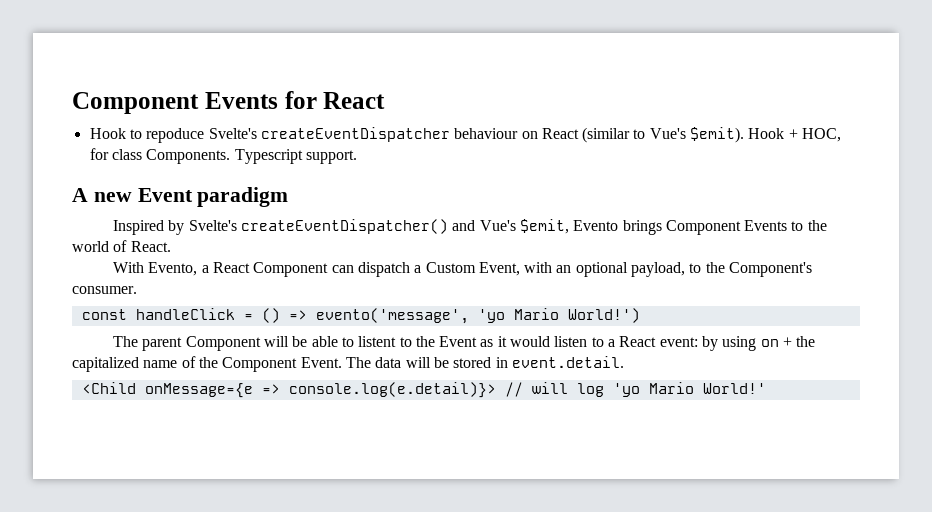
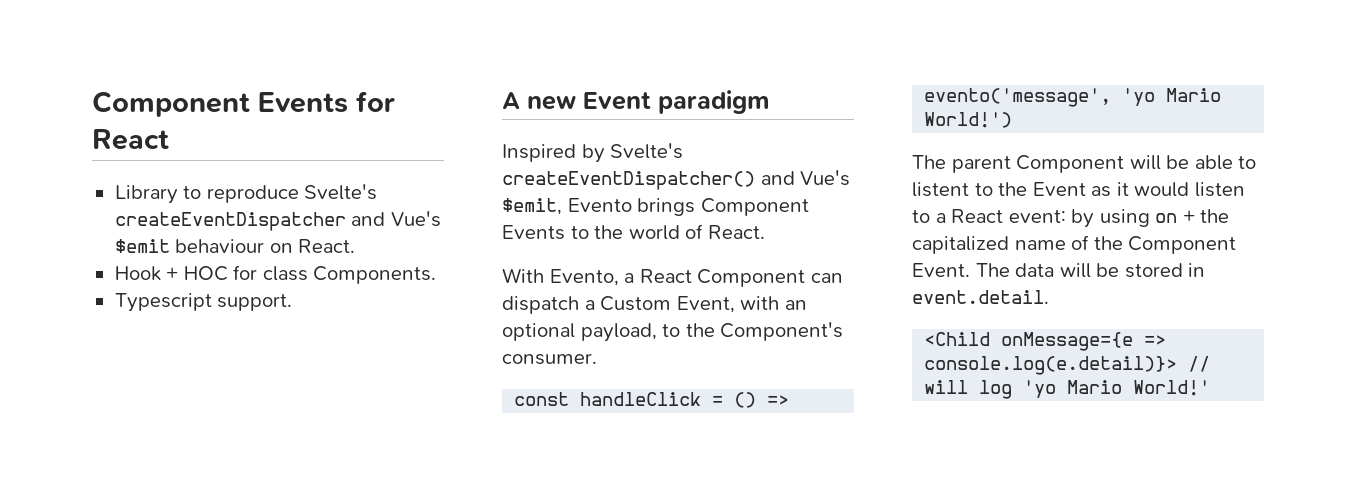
[89,127,745,143] Hook to repoduce Svelte's createEventDispatcher behaviour on React (similar to Vue's $emit). -> [114,184,378,204] [114,211,441,231] [114,239,356,253] Library to reproduce Svelte's createEventDispatcher and Vue's $emit behaviour on React. //
[802,128,842,142] HOC, -> [183,266,228,281] HOC
(231, 156) none -> (437, 275) //

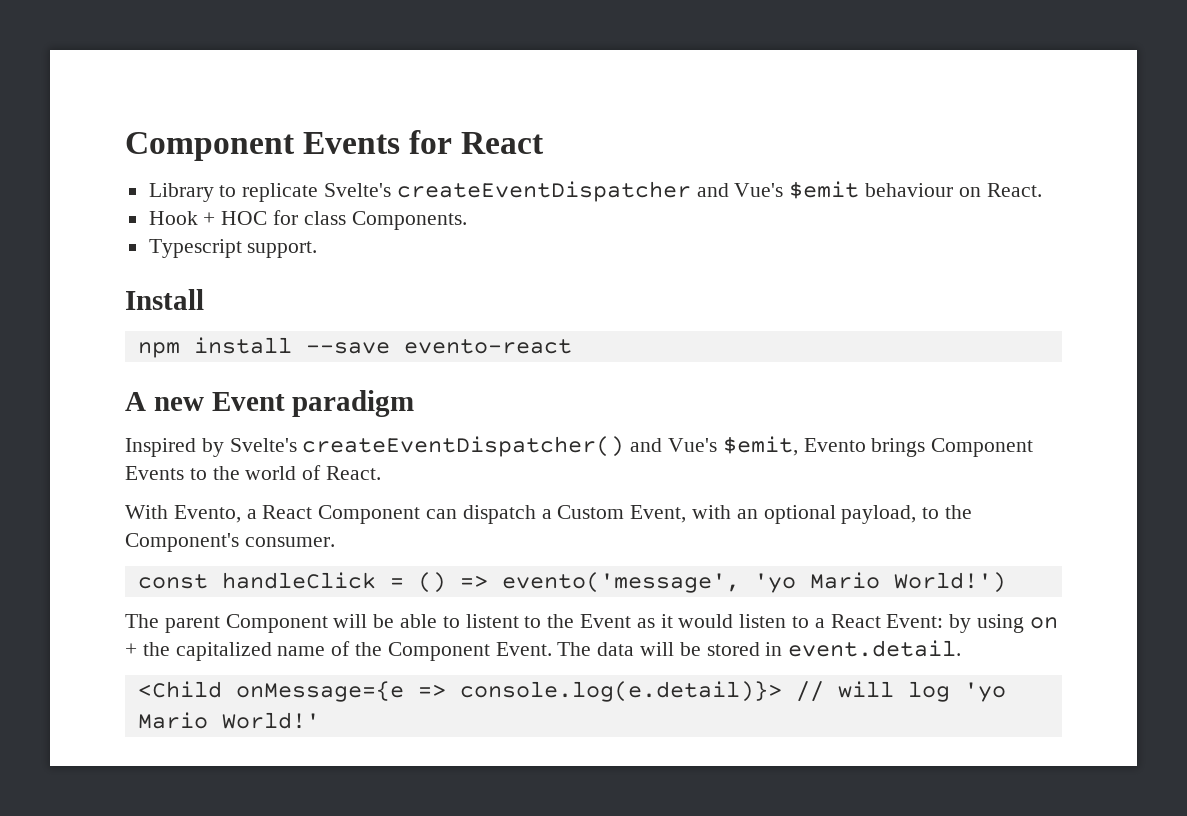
[206,185,299,203] reproduce -> [242,183,319,202] replicate
(293, 302) none -> [125,289,204,310] [137,337,572,358] // Install // npm install --save evento-react
[1008,210,1066,223] event: -> [886,614,944,628] Event:

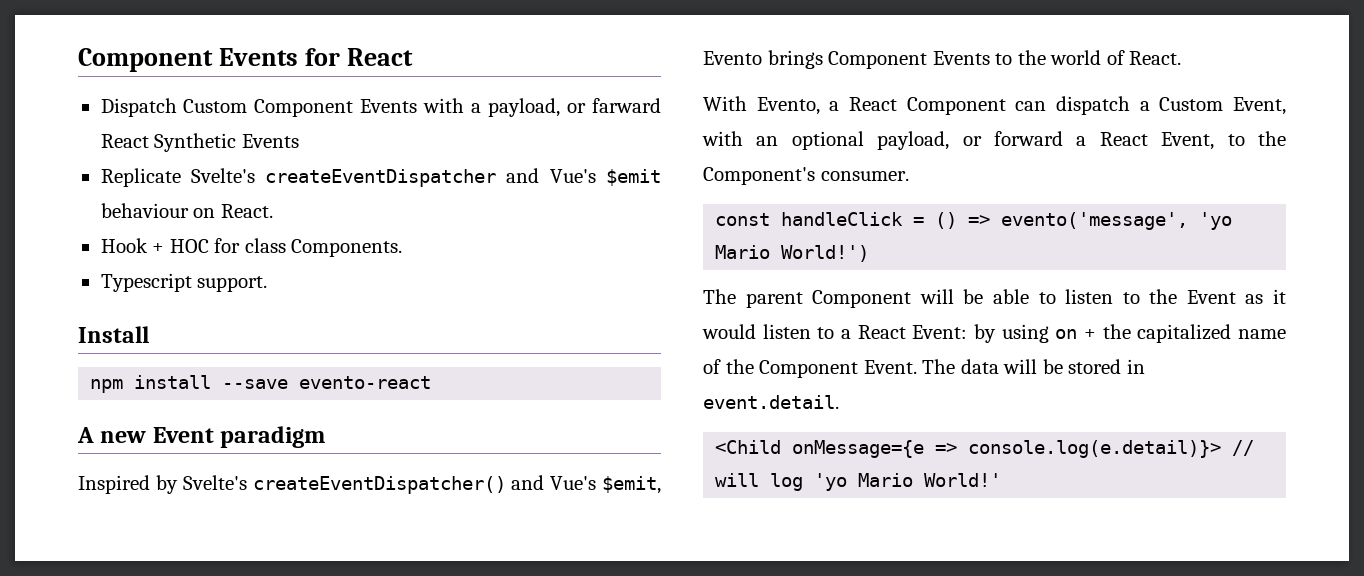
[148,183,319,202] Library to replicate -> [100,98,662,117] [100,133,299,152] [100,168,181,187] Dispatch Custom Component Events with a payload, or farward React Synthetic Events // Replicate
(917, 514) none -> [962,131,1215,150] or forward a React Event,
[465,614,519,628] listent -> [1065,289,1114,304] listen

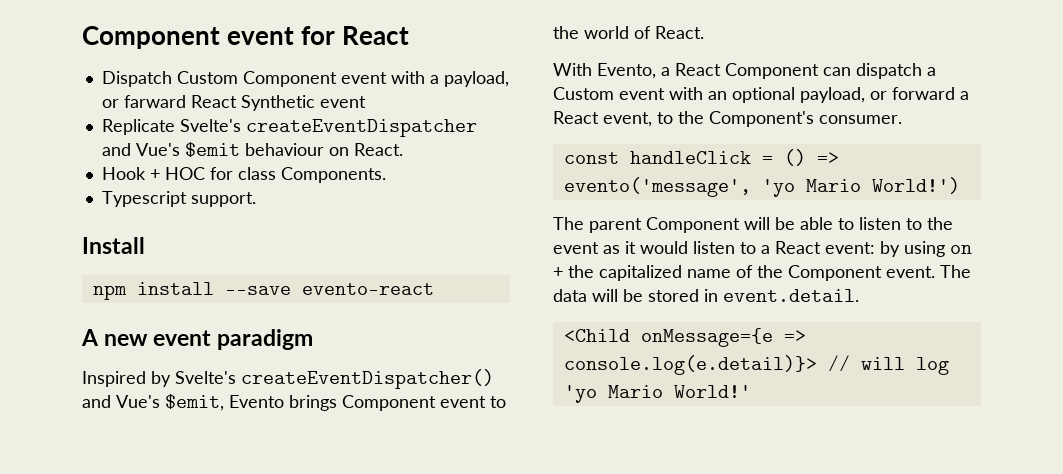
[78,48,299,72] Component Events -> [82,26,294,49] Component event
[360,99,418,113] Events -> [340,72,387,84] event
[241,134,299,148] Events -> [319,96,366,108] event
[152,427,214,443] Event -> [153,330,212,346] event
[932,51,990,65] Events -> [440,396,486,408] event
[1233,97,1286,115] Event, -> [619,88,665,100] event
[1161,132,1215,150] Event, -> [603,112,652,127] event,
[1186,290,1236,304] Event -> [553,242,599,254] event
[912,325,968,339] Event: -> [825,242,875,254] event:
[863,360,917,374] Event. -> [886,266,935,278] event.

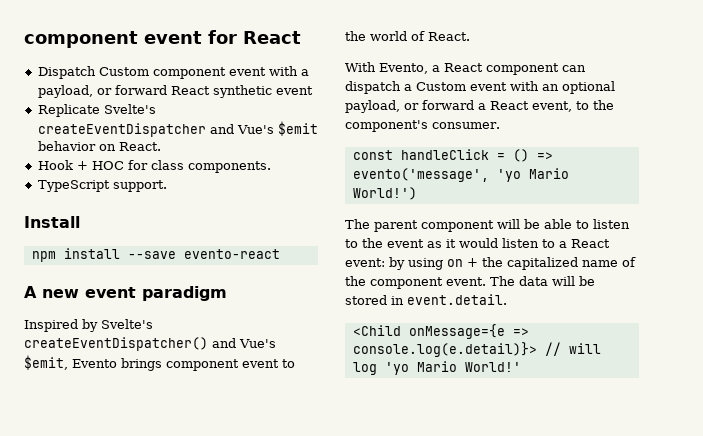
[82,26,220,49] Component -> [24,31,138,48] component
[242,71,337,87] Component -> [152,67,226,79] component
[123,95,315,111] farward React Synthetic -> [114,85,272,98] forward React synthetic
[244,143,324,156] behaviour -> [37,141,96,151] behavior
[280,167,386,183] [101,191,187,207] Components. // Typescript -> [187,161,271,173] [37,180,110,192] components. // TypeScript
[342,395,436,411] Component -> [166,359,239,371] component
[725,63,819,79] Component -> [486,63,559,75] component
[709,111,814,127] Component's -> [345,120,428,132] component's
[646,217,740,233] Component -> [421,220,494,232] component
[788,265,882,281] Component -> [370,277,443,289] component

